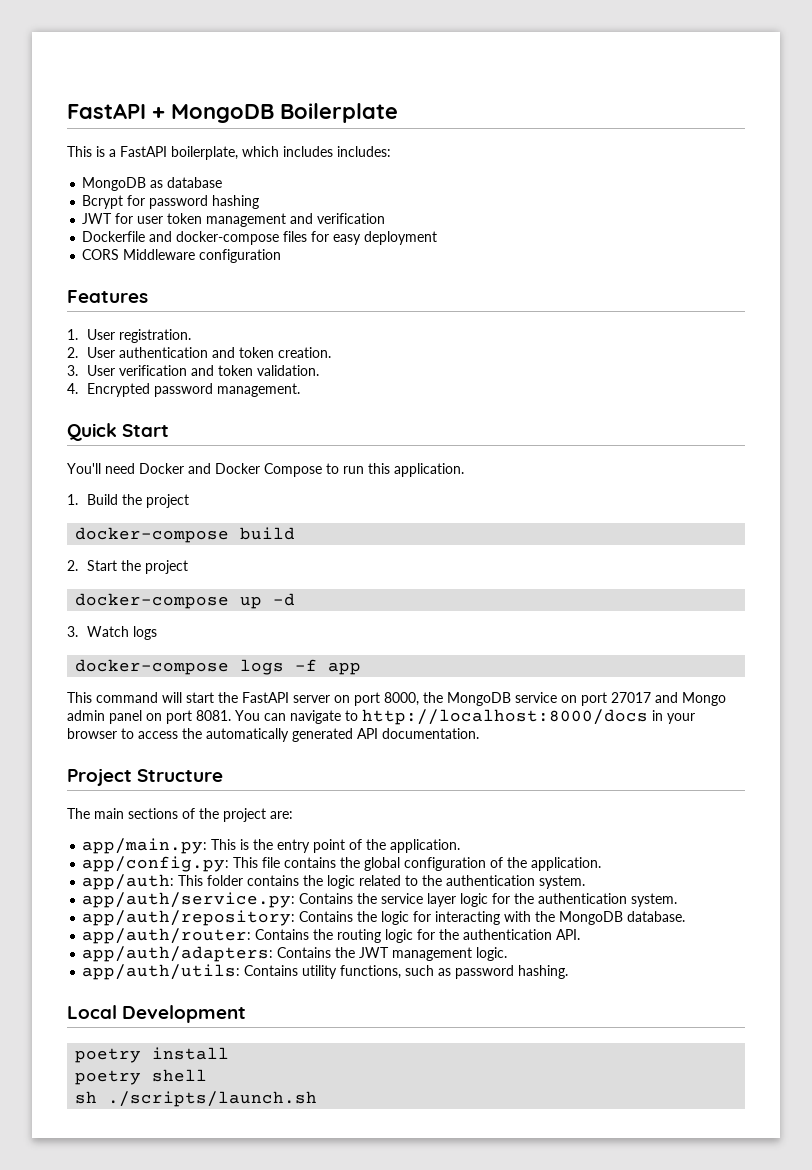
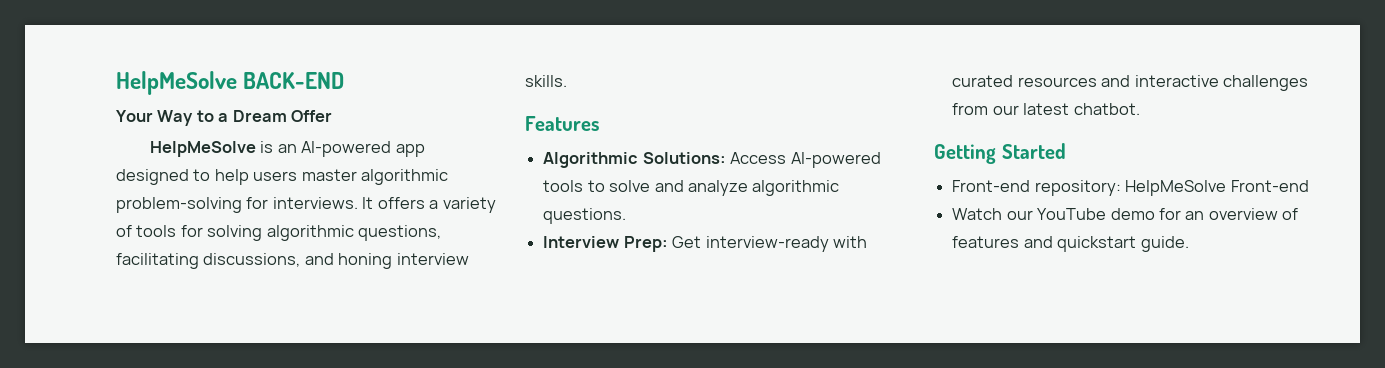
[67,103,398,123] [67,146,391,160] [82,177,223,191] [82,195,260,209] [82,213,386,227] [82,231,438,245] [82,249,282,263] [67,290,148,303] [67,329,191,343] [67,347,331,358] [67,365,319,376] [67,383,300,397] [67,423,170,441] [67,463,464,477] [67,494,189,508] [75,527,296,543] [67,560,188,574] [75,593,296,609] [67,626,157,640] [75,659,362,675] [67,692,726,706] [67,709,695,725] [67,728,479,742] [67,768,224,786] [67,808,293,822] [82,838,461,854] [82,856,602,872] [82,874,586,890] [82,892,678,908] [82,910,686,926] [82,928,581,944] [82,946,508,962] [82,964,569,980] [67,1005,247,1023] [75,1047,230,1063] [75,1069,208,1085] [75,1091,318,1107] FastAPI + MongoDB Boilerplate // This is a FastAPI boilerplate, which includes includes: // MongoDB as database // Bcrypt for password hashing // JWT for user token management and verification // Dockerfile and docker-compose files for easy deployment // CORS Middleware configuration // Features // 1. User registration. // 2. User authentication and token creation. // 3. User verification and token validation. // 4. Encrypted password management. // Quick Start // You'll need Docker and Docker Compose to run this application. // 1. Build the project // docker-compose build // 2. Start the project // docker-compose up -d // 3. Watch logs // docker-compose logs -f app // This command will start the FastAPI server on port 8000, the MongoDB service on port 27017 and Mongo admin panel on port 8081. You can navigate to http://localhost:8000/docs in your browser to access the automatically generated API documentation. // Project Structure // The main sections of the project are: // app/main.py: This is the entry point of the application. // app/config.py: This file contains the global configuration of the application. // app/auth: This folder contains the logic related to the authentication system. // app/auth/service.py: Contains the service layer logic for the authentication system. // app/auth/repository: Contains the logic for interacting with the MongoDB database. // app/auth/router: Contains the routing logic for the authentication API. // app/auth/adapters: Contains the JWT management logic. // app/auth/utils: Contains utility functions, such as password hashing. // Local Development // poetry install // poetry shell // sh ./scripts/launch.sh -> [116,71,345,95] [116,110,333,126] [149,141,425,157] [116,169,449,185] [116,197,496,213] [116,225,442,241] [116,253,469,269] [525,75,567,87] [525,116,599,131] [543,152,881,168] [543,180,840,196] [543,208,627,224] [543,236,867,252] [952,75,1308,91] [952,103,1140,115] [934,143,1066,164] [952,180,1309,196] [952,208,1299,220] [952,236,1189,252] HelpMeSolve BACK-END // Your Way to a Dream Offer // HelpMeSolve is an AI-powered app designed to help users master algorithmic problem-solving for interviews. It offers a variety of tools for solving algorithmic questions, facilitating discussions, and honing interview skills. // Features // Algorithmic Solutions: Access AI-powered tools to solve and analyze algorithmic questions. // Interview Prep: Get interview-ready with curated resources and interactive challenges from our latest chatbot. // Getting Started // Front-end repository: HelpMeSolve Front-end // Watch our YouTube demo for an overview of features and quickstart guide.

